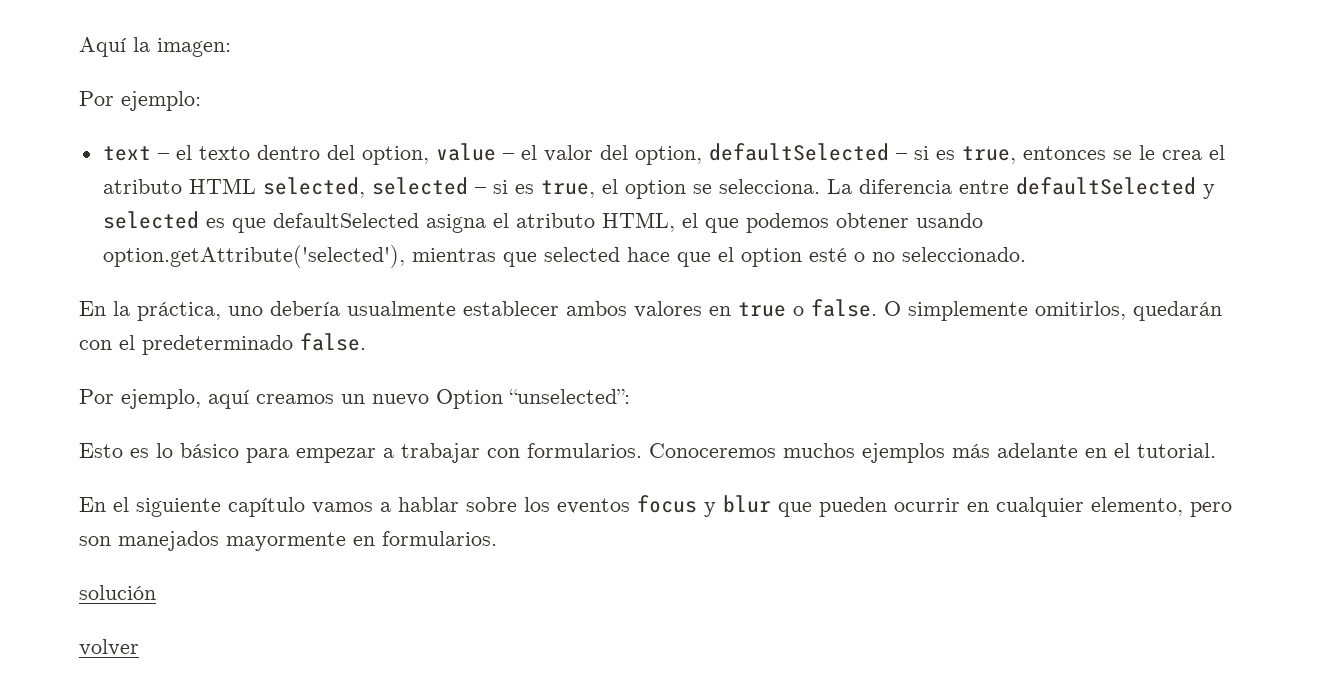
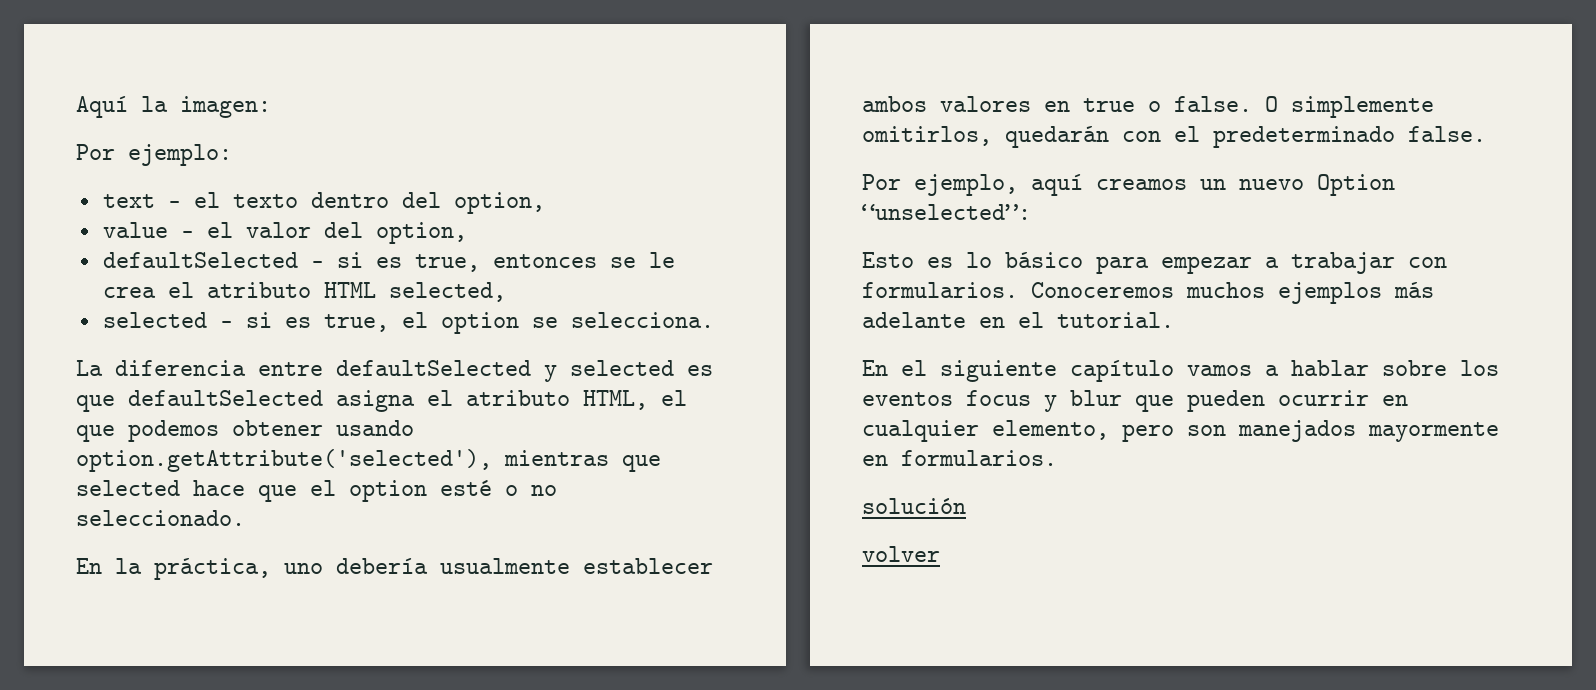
(429, 155) none -> (545, 203) //
(702, 155) none -> (467, 233) //
(365, 187) none -> (506, 292) //
(820, 186) none -> (714, 320) //

